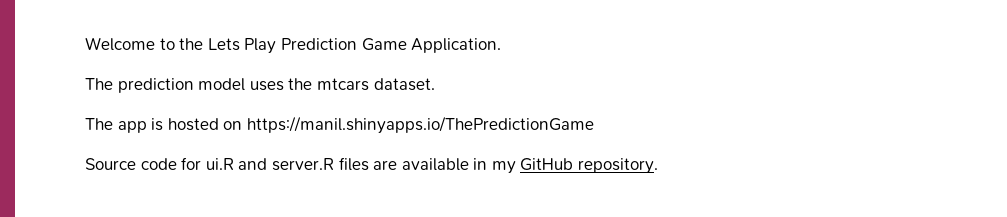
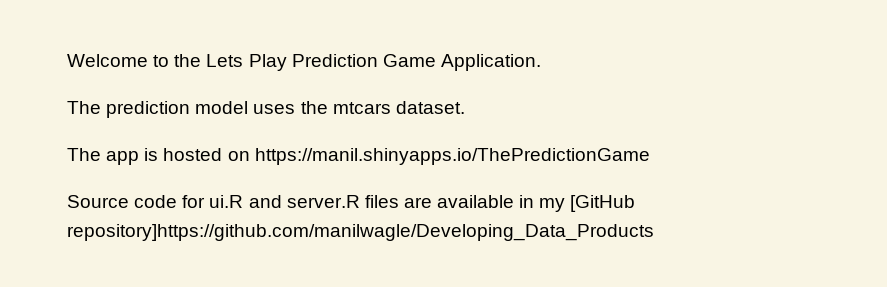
[520,158,659,174] GitHub repository. -> [570,195,636,212] [67,224,654,241] [GitHub repository]https://github.com/manilwagle/Developing_Data_Products

